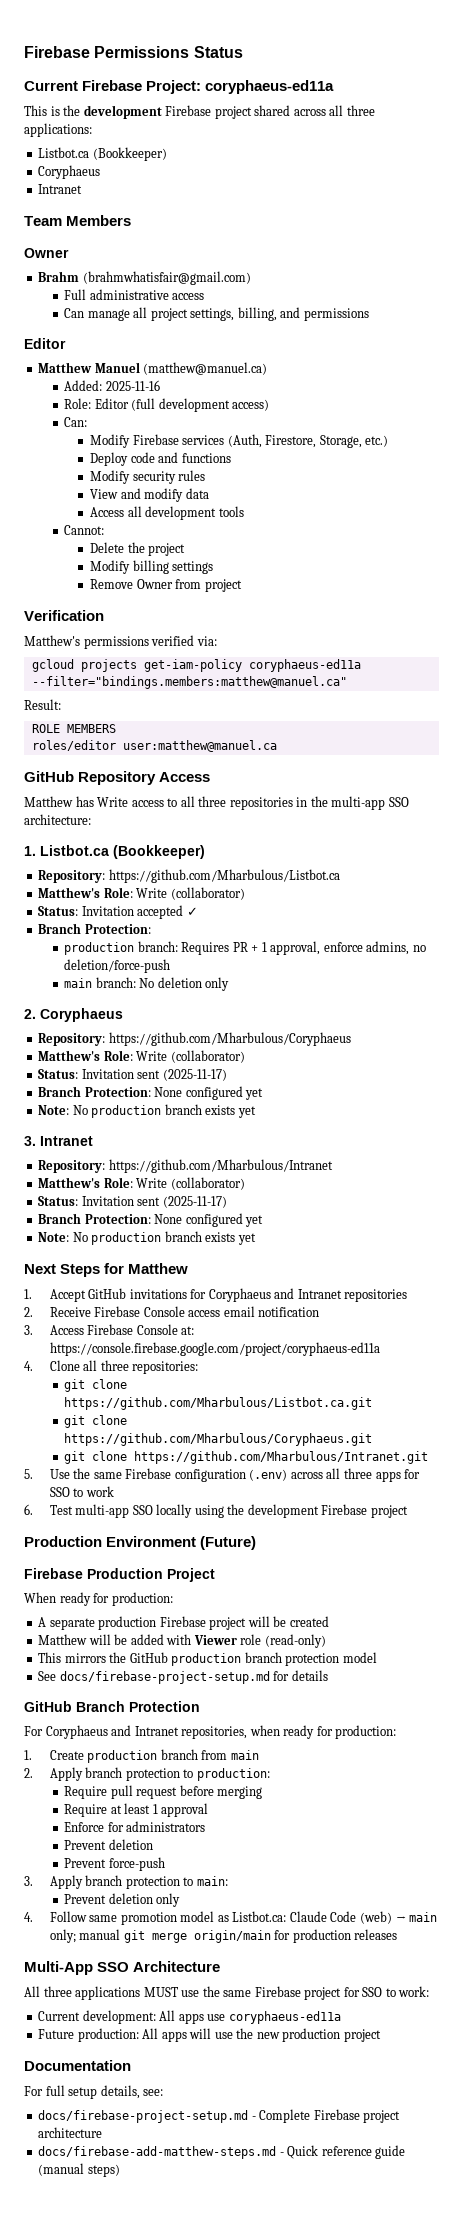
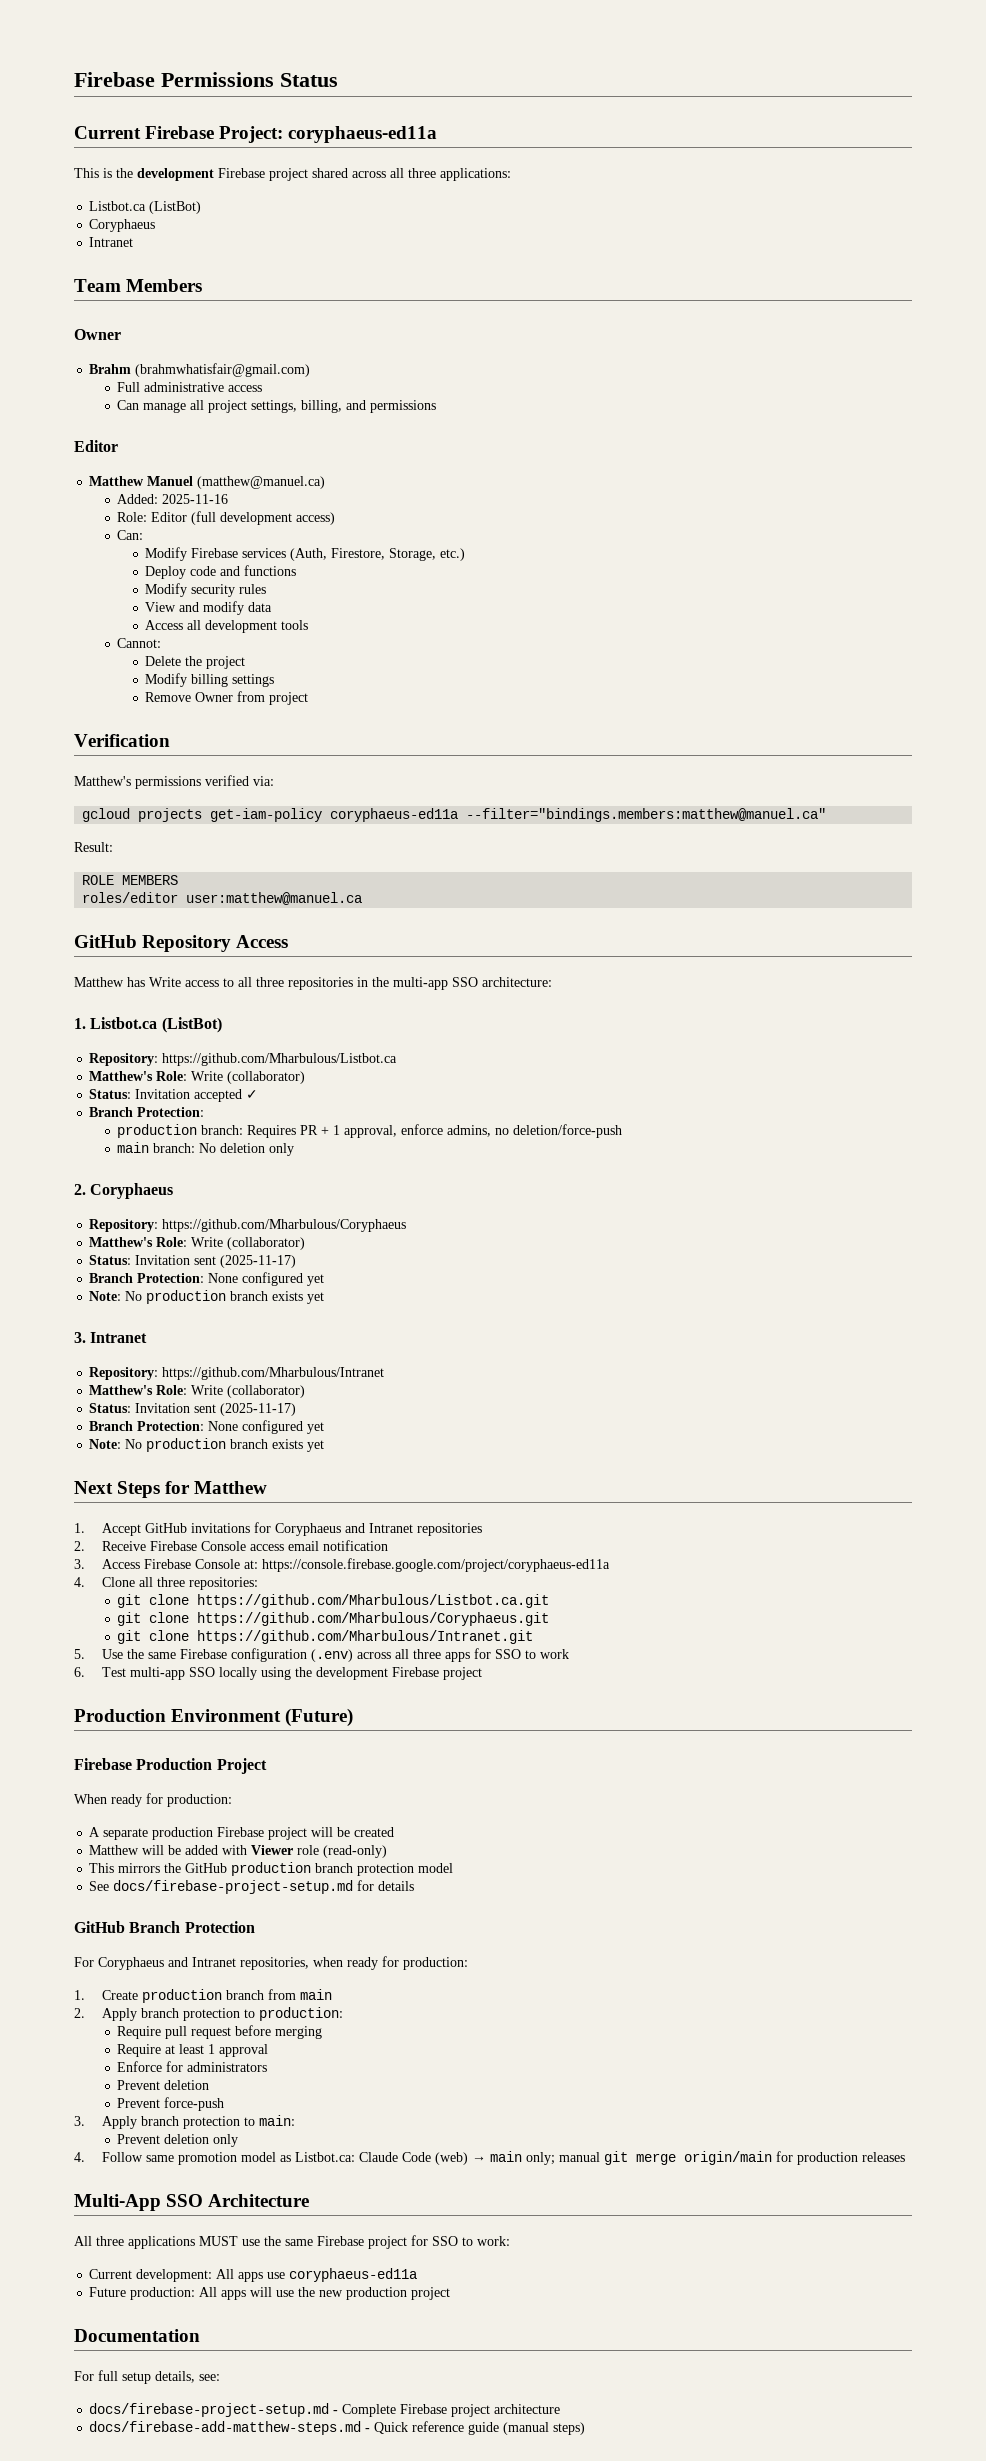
[92,147,167,161] (Bookkeeper) -> [149,201,202,214] (ListBot)
[113,845,205,859] (Bookkeeper) -> [161,1017,222,1033] (ListBot)

